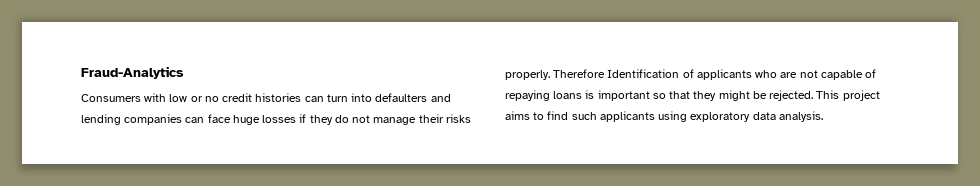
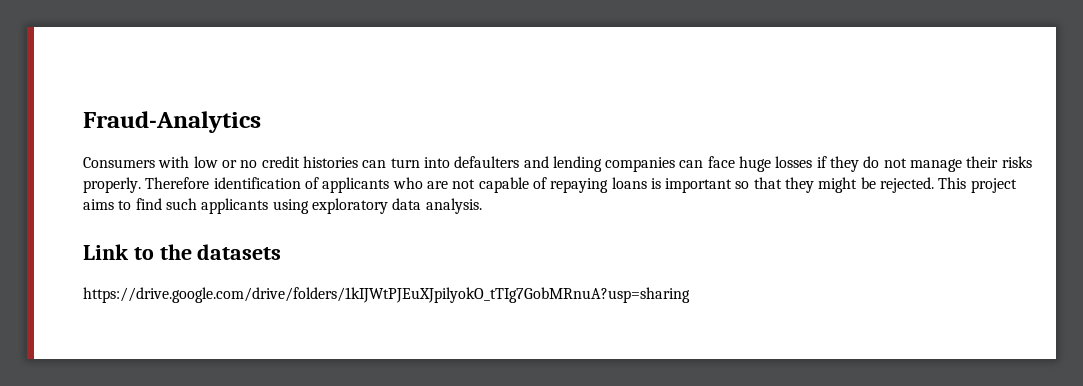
[607,69,680,78] Identification -> [213,177,301,189] identification
(823, 116) none -> [83,244,282,260] [83,287,690,303] // Link to the datasets // https://drive.google.com/drive/folders/1kIJWtPJEuXJpilyokO_tTIg7GobMRnuA?usp=sharing

